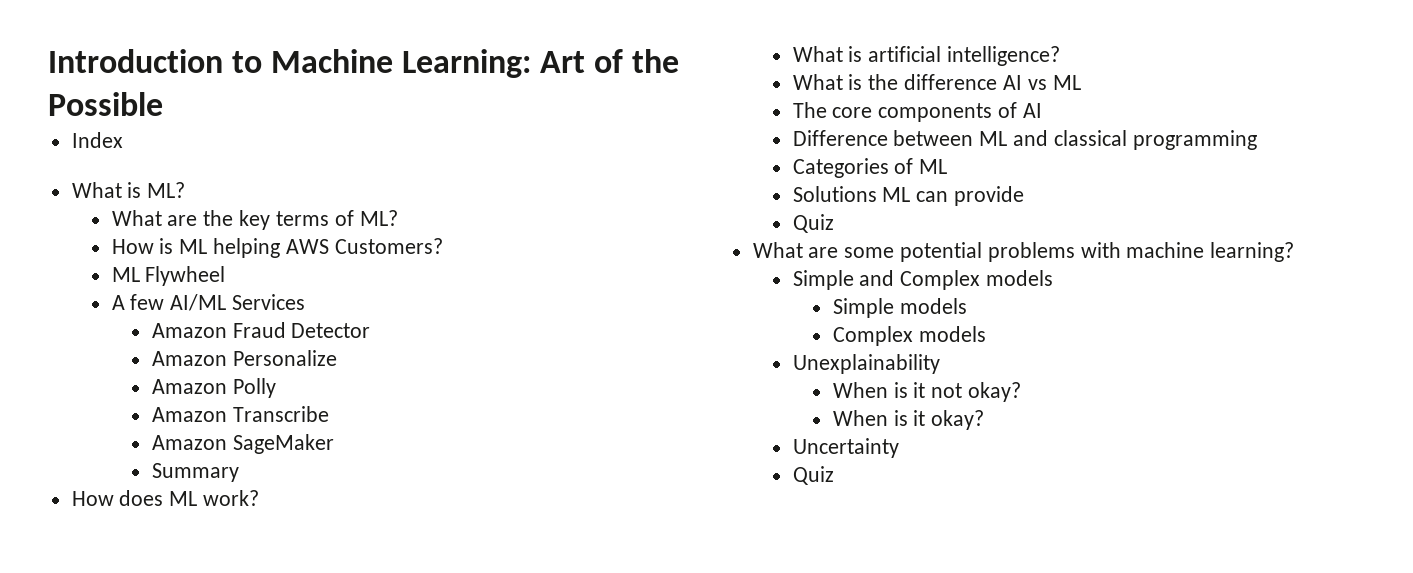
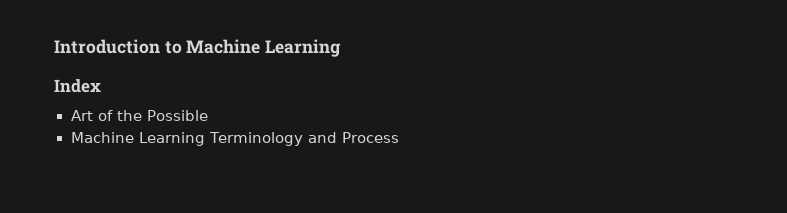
[402,49,532,78] Learning: -> [265,39,342,57] [54,79,101,93] Learning // Index //
[71,132,123,148] [71,182,186,198] [111,210,398,230] [111,238,443,258] [111,266,226,286] [111,294,306,311] [151,322,371,338] [151,350,337,366] [151,378,276,398] [151,406,329,422] [151,434,334,454] [151,463,239,482] [71,490,260,506] [792,46,1061,66] [792,74,1081,90] [792,102,1042,122] [792,130,1257,150] [792,158,948,178] [792,186,1025,206] [792,214,834,233] [752,242,1295,262] [792,270,1054,290] [832,298,967,318] [832,326,986,346] [792,354,940,374] [832,382,1021,402] [832,410,985,430] [792,438,899,458] [792,466,834,485] Index // What is ML? // What are the key terms of ML? // How is ML helping AWS Customers? // ML Flywheel // A few AI/ML Services // Amazon Fraud Detector // Amazon Personalize // Amazon Polly // Amazon Transcribe // Amazon SageMaker // Summary // How does ML work? // What is artificial intelligence? // What is the difference AI vs ML // The core components of AI // Difference between ML and classical programming // Categories of ML // Solutions ML can provide // Quiz // What are some potential problems with machine learning? // Simple and Complex models // Simple models // Complex models // Unexplainability // When is it not okay? // When is it okay? // Uncertainty // Quiz -> [70,132,400,146] Machine Learning Terminology and Process

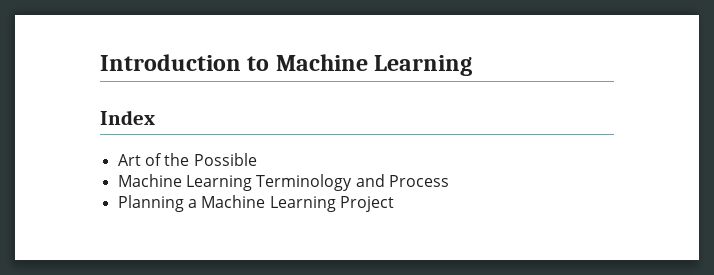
(400, 137) none -> [117,195,394,212] // Planning a Machine Learning Project

